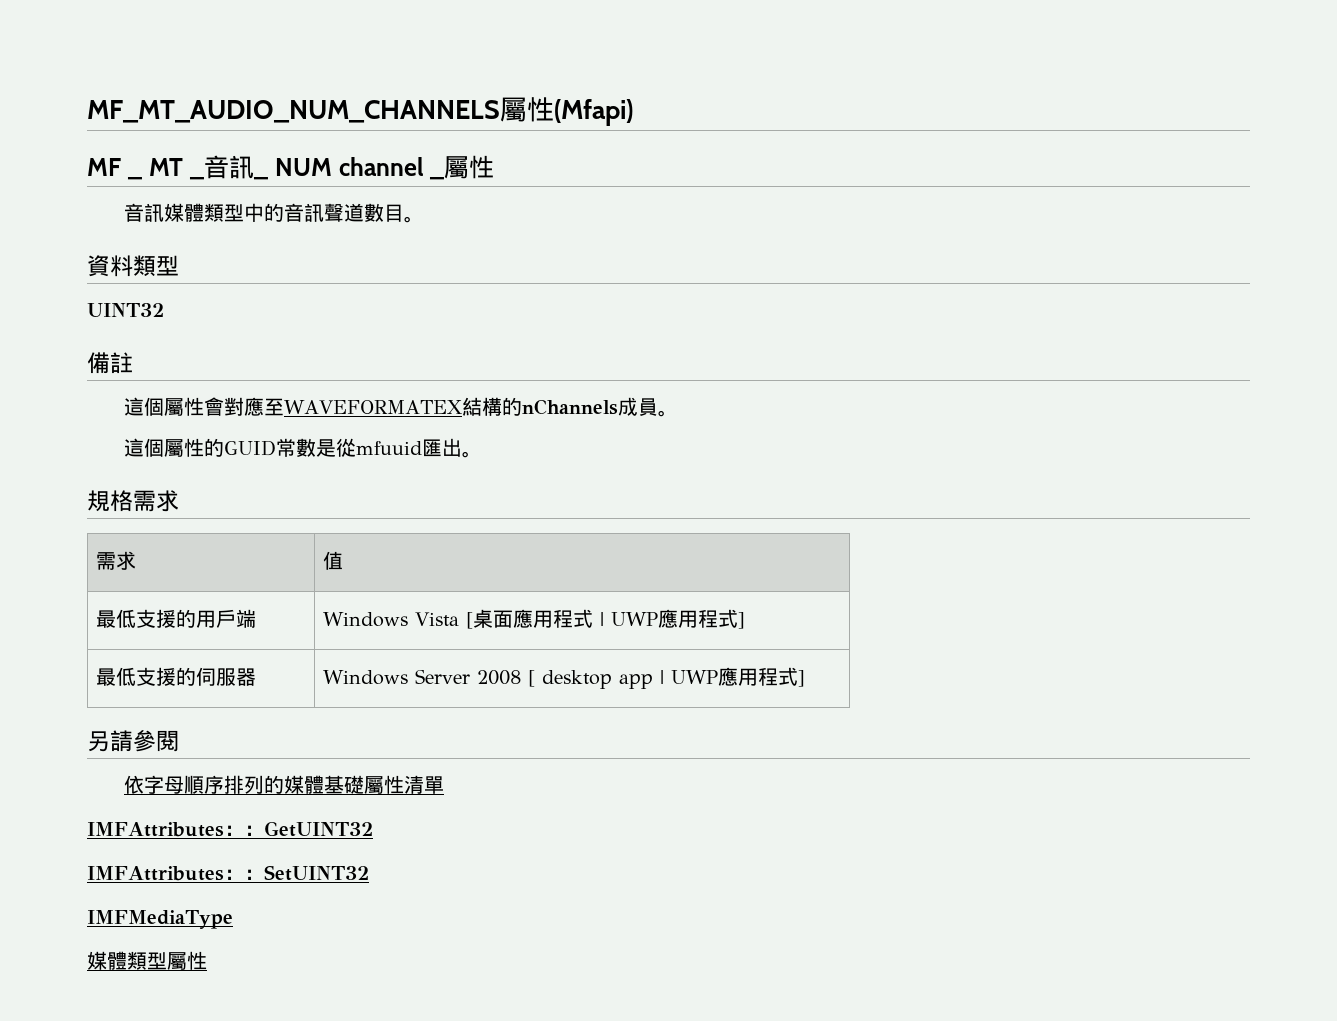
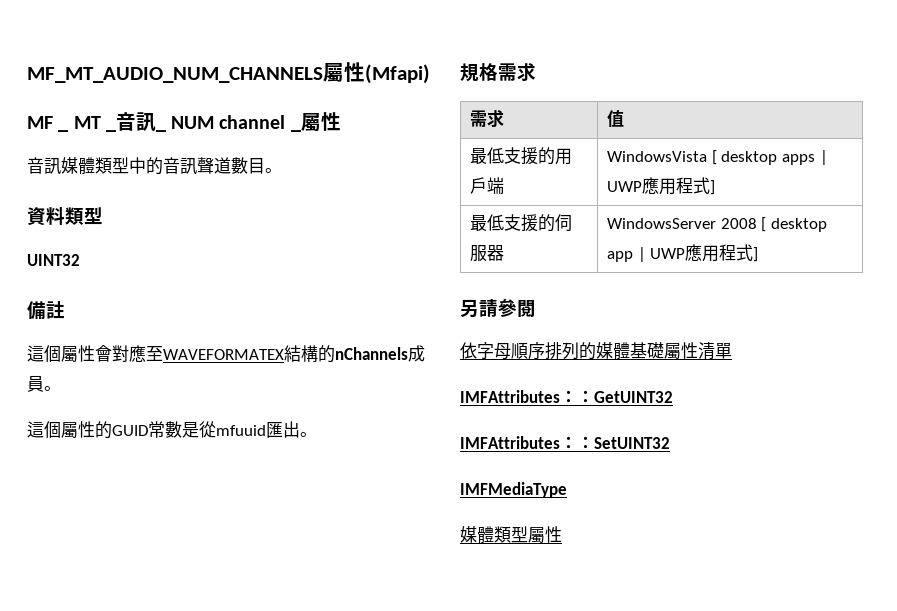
[322,609,593,629] Windows Vista [桌面應用程式 -> [607,150,815,165] WindowsVista [ desktop apps
[322,669,470,685] Windows Server -> [607,218,717,229] WindowsServer

